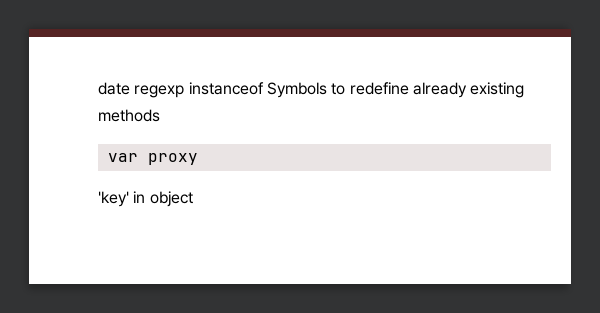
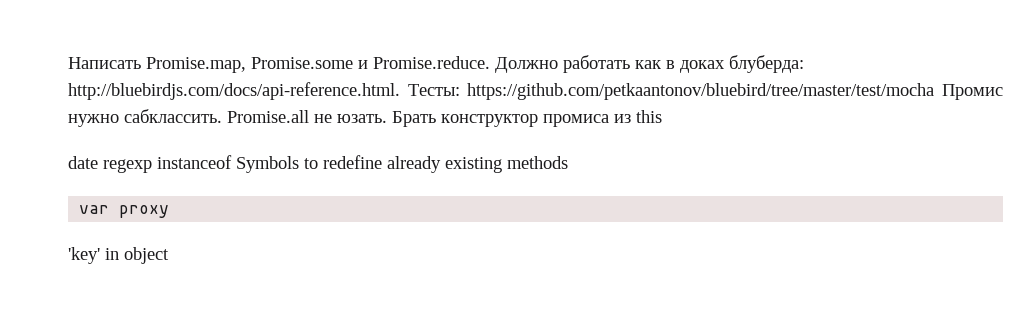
(98, 88) none -> [68,55,804,73] [68,82,1003,100] [68,109,662,127] Написать Promise.map, Promise.some и Promise.reduce. Должно работать как в доках блуберда: http://bluebirdjs.com/docs/api-reference.html. Тесты: https://github.com/petkaantonov/bluebird/tree/master/test/mocha Промис нужно сабклассить. Promise.all не юзать. Брать конструктор промиса из this //

